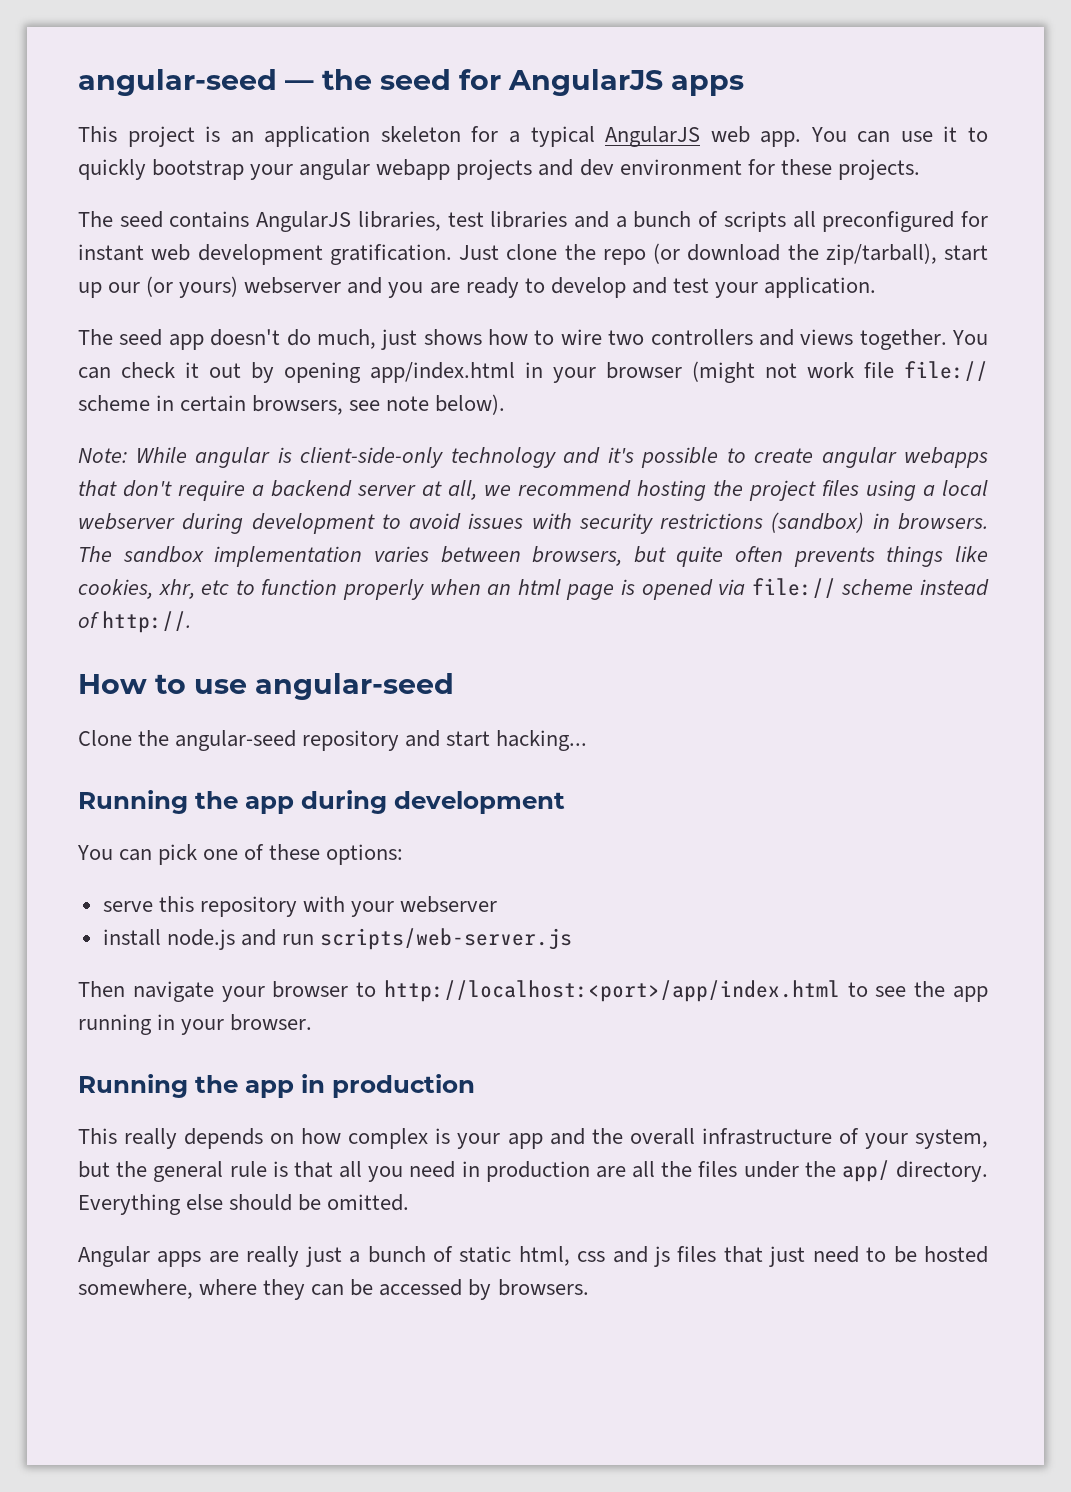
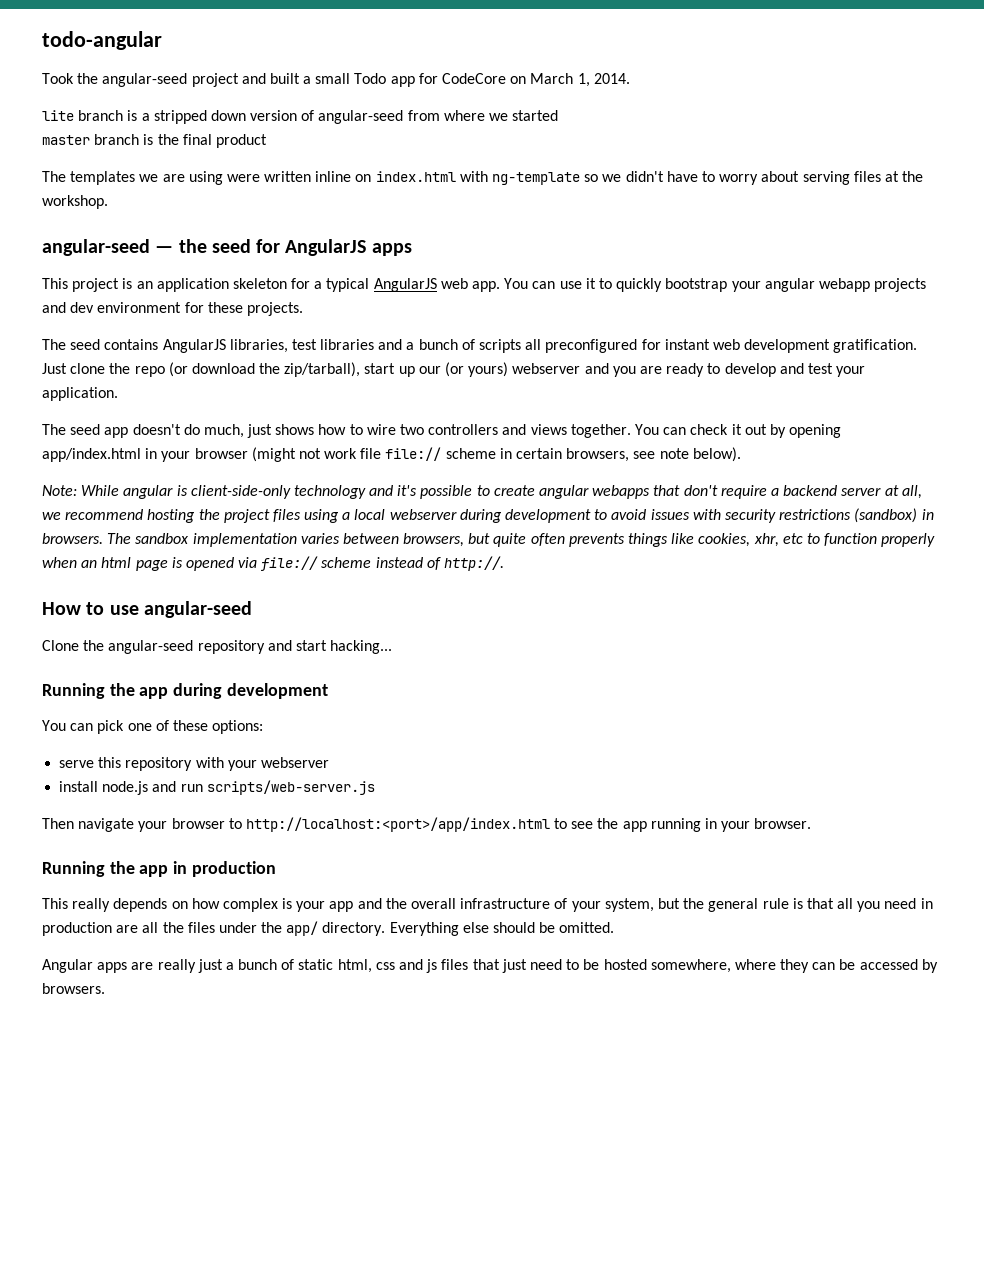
(78, 82) none -> [42,31,162,50] [42,73,630,87] [42,110,559,124] [42,134,267,148] [42,171,924,185] [42,195,108,209] todo-angular // Took the angular-seed project and built a small Todo app for CodeCore on March 1, 2014. // lite branch is a stripped down version of angular-seed from where we started // master branch is the final product // The templates we are using were written inline on index.html with ng-template so we didn't have to worry about serving files at the workshop. //

